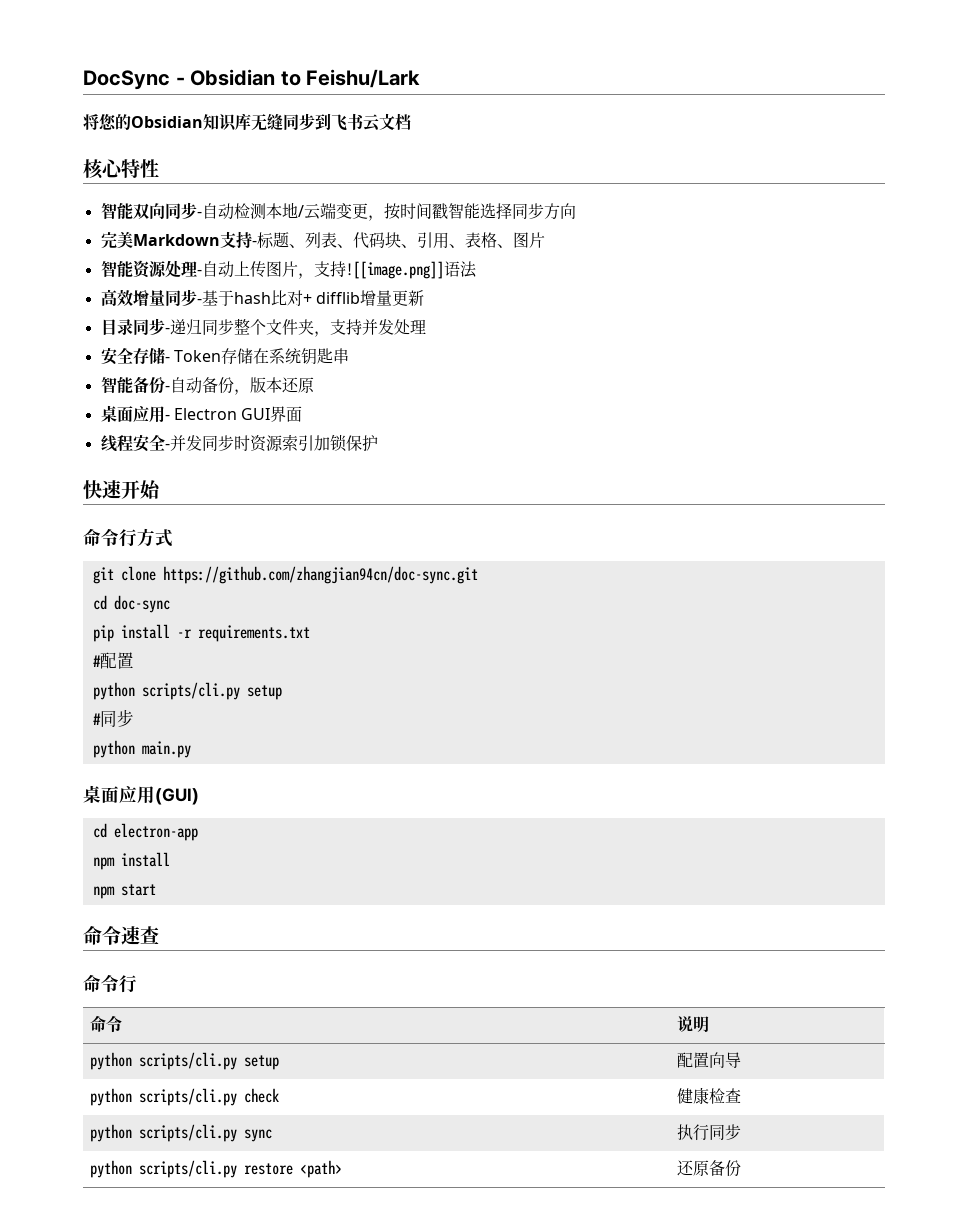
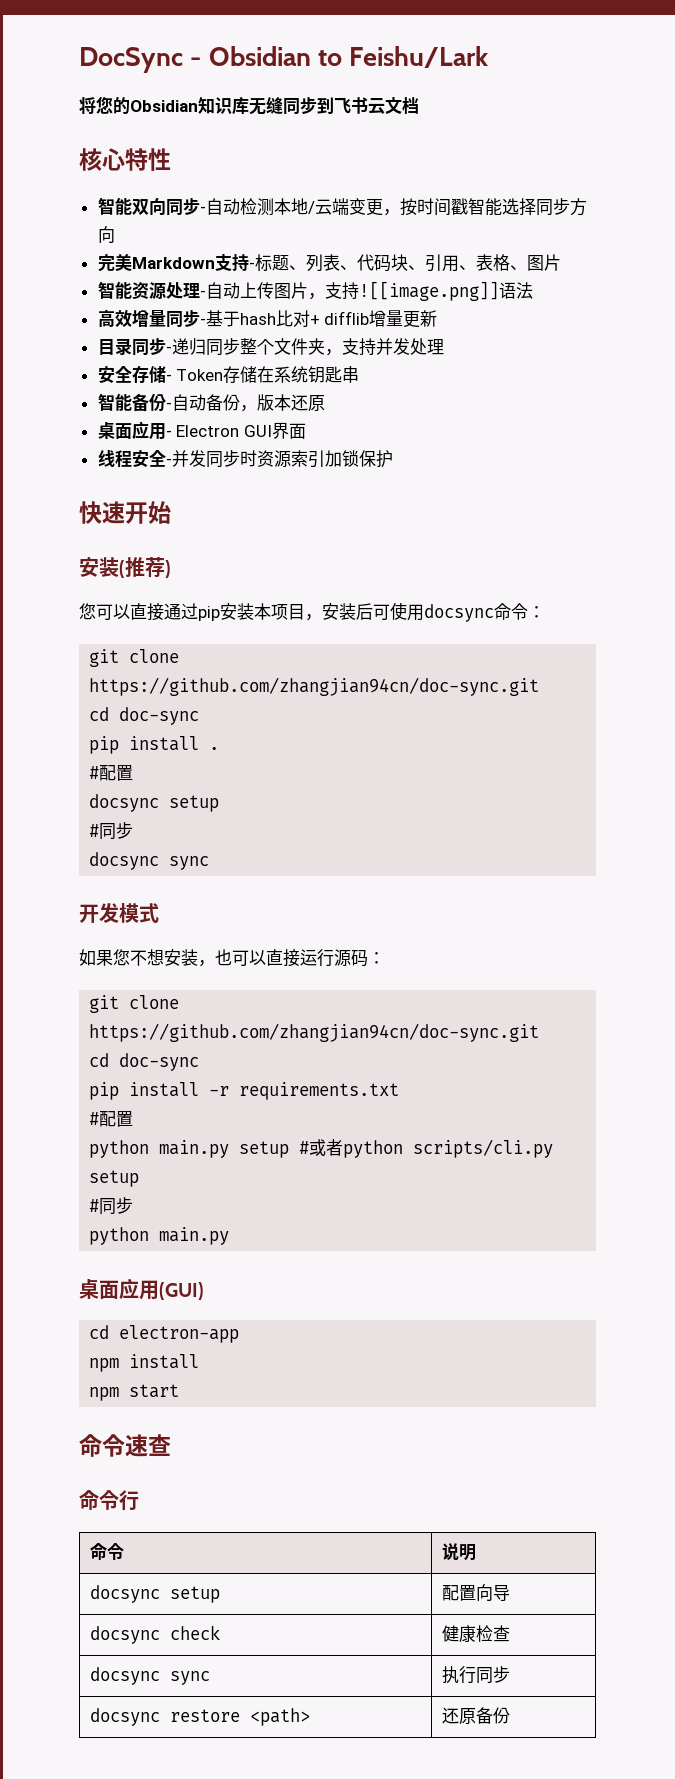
[83,528,173,547] 命令行方式 -> [79,557,171,578] [79,602,545,622] [89,649,180,667] [89,677,540,696] [89,707,200,725] [89,736,220,754] [89,765,134,781] [89,794,220,812] [89,822,134,840] [89,852,210,870] [79,903,159,923] [79,949,385,967] 安装(推荐) // 您可以直接通过pip安装本项目，安装后可使用docsync命令： // git clone https://github.com/zhangjian94cn/doc-sync.git // cd doc-sync // pip install . // #配置 // docsync setup // #同步 // docsync sync // 开发模式 // 如果您不想安装，也可以直接运行源码：
(135, 691) none -> [159,1139,404,1158] main.py setup #或者python
[89,1052,237,1070] python scripts/cli.py -> [90,1585,161,1603] docsync
[89,1088,237,1106] python scripts/cli.py -> [90,1626,161,1644] docsync
[89,1124,237,1142] python scripts/cli.py -> [90,1667,161,1685] docsync
[89,1160,237,1178] python scripts/cli.py -> [90,1708,161,1726] docsync

